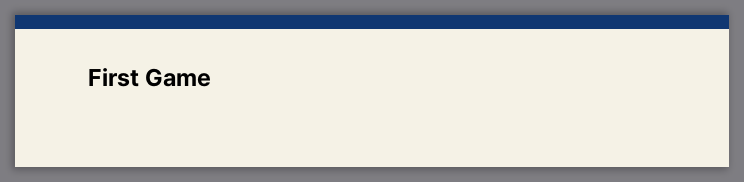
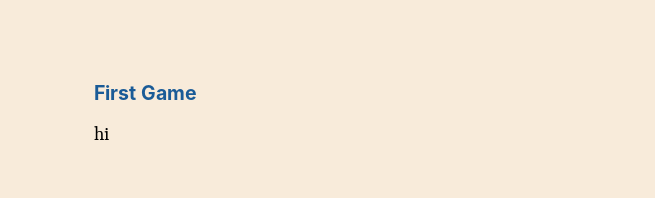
(212, 77) none -> [94,126,109,140] // hi

